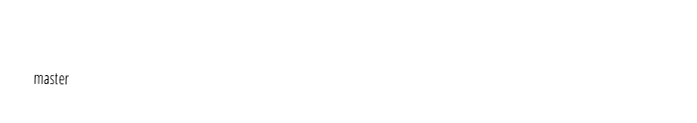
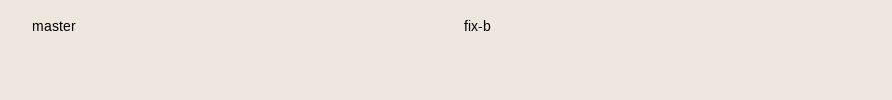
(70, 78) none -> [464,20,491,31] // fix-b

